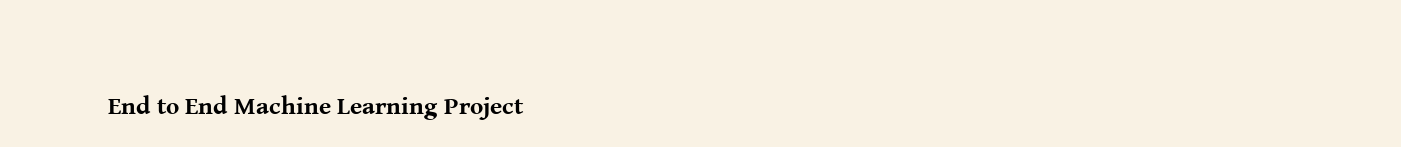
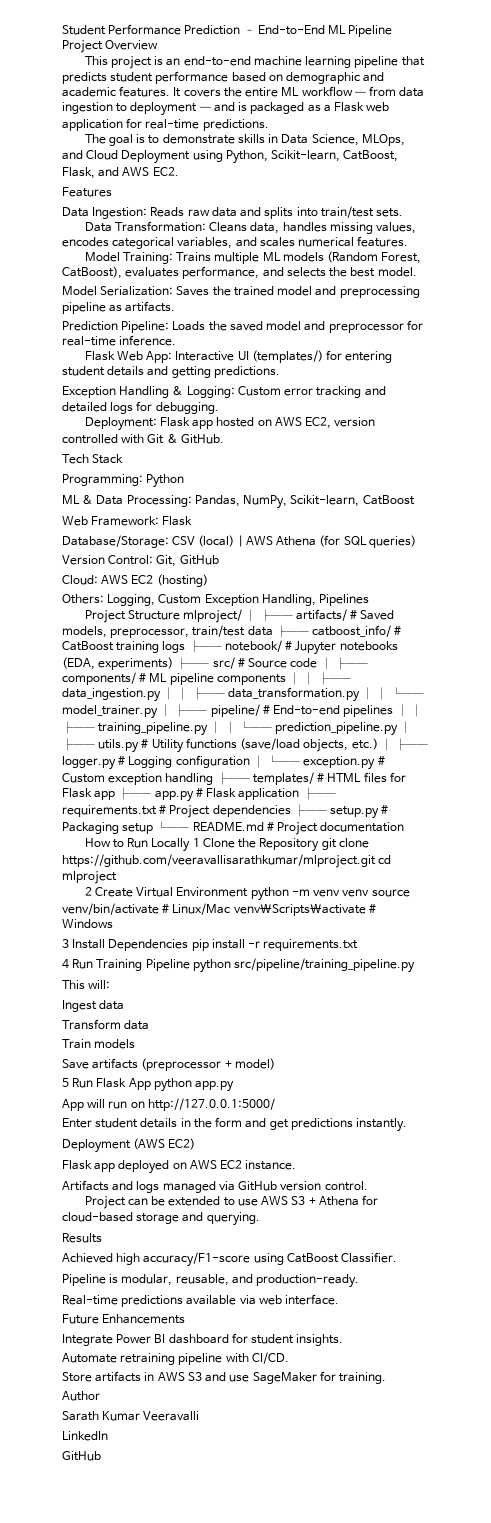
[108,95,525,120] End to End Machine Learning Project -> [62,24,393,37] [62,40,159,53] [84,56,425,69] [62,71,385,84] [62,86,425,97] [62,102,390,116] [62,118,269,131] [84,134,405,146] [62,150,399,164] [62,167,179,179] [62,187,112,197] [62,206,404,219] [84,221,417,234] [62,236,409,249] [84,251,422,264] [62,266,417,279] [62,286,420,298] [62,301,176,314] [62,320,423,333] [62,335,177,346] [84,350,393,363] [62,366,280,378] [62,386,386,398] [62,401,219,414] [84,417,376,431] [62,434,224,444] [62,454,124,464] [62,474,185,488] [62,495,415,509] [62,516,193,526] [62,535,416,548] [62,555,219,567] [62,574,208,587] [62,594,370,606] [84,609,395,623] [62,625,402,638] [62,640,398,655] [62,657,368,670] [62,672,351,685] [62,687,424,702] [62,704,422,719] [62,721,412,736] [62,738,429,753] [62,755,385,770] [62,772,406,785] [62,787,336,802] [62,804,389,819] [62,821,405,835] [84,838,369,852] [62,854,392,868] [62,871,117,884] [84,887,410,901] [62,903,376,916] [62,919,113,929] [62,939,359,951] [62,958,416,973] [62,980,111,990] [62,1000,125,1012] [62,1019,150,1030] [62,1039,136,1049] [62,1058,275,1071] [62,1078,235,1092] [62,1098,275,1111] [62,1117,408,1132] [62,1138,196,1153] [62,1160,297,1174] [62,1180,368,1193] [84,1195,379,1209] [62,1212,260,1226] [62,1233,102,1243] [62,1252,398,1267] [62,1274,360,1288] [62,1294,340,1307] [62,1314,186,1324] [62,1333,344,1346] [62,1352,289,1365] [62,1371,387,1384] [62,1391,100,1401] [62,1411,200,1421] [62,1431,108,1441] [62,1451,101,1461] Student Performance Prediction – End-to-End ML Pipeline Project Overview // This project is an end-to-end machine learning pipeline that predicts student performance based on demographic and academic features. It covers the entire ML workflow — from data ingestion to deployment — and is packaged as a Flask web application for real-time predictions. // The goal is to demonstrate skills in Data Science, MLOps, and Cloud Deployment using Python, Scikit-learn, CatBoost, Flask, and AWS EC2. // Features // Data Ingestion: Reads raw data and splits into train/test sets. // Data Transformation: Cleans data, handles missing values, encodes categorical variables, and scales numerical features. // Model Training: Trains multiple ML models (Random Forest, CatBoost), evaluates performance, and selects the best model. // Model Serialization: Saves the trained model and preprocessing pipeline as artifacts. // Prediction Pipeline: Loads the saved model and preprocessor for real-time inference. // Flask Web App: Interactive UI (templates/) for entering student details and getting predictions. // Exception Handling & Logging: Custom error tracking and detailed logs for debugging. // Deployment: Flask app hosted on AWS EC2, version controlled with Git & GitHub. // Tech Stack // Programming: Python // ML & Data Processing: Pandas, NumPy, Scikit-learn, CatBoost // Web Framework: Flask // Database/Storage: CSV (local) | AWS Athena (for SQL queries) // Version Control: Git, GitHub // Cloud: AWS EC2 (hosting) // Others: Logging, Custom Exception Handling, Pipelines // Project Structure mlproject/ │ ├── artifacts/ # Saved models, preprocessor, train/test data ├── catboost_info/ # CatBoost training logs ├── notebook/ # Jupyter notebooks (EDA, experiments) ├── src/ # Source code │ ├── components/ # ML pipeline components │ │ ├── data_ingestion.py │ │ ├── data_transformation.py │ │ └── model_trainer.py │ ├── pipeline/ # End-to-end pipelines │ │ ├── training_pipeline.py │ │ └── prediction_pipeline.py │ ├── utils.py # Utility functions (save/load objects, etc.) │ ├── logger.py # Logging configuration │ └── exception.py # Custom exception handling ├── templates/ # HTML files for Flask app ├── app.py # Flask application ├── requirements.txt # Project dependencies ├── setup.py # Packaging setup └── README.md # Project documentation // How to Run Locally 1 Clone the Repository git clone https://github.com/veeravallisarathkumar/mlproject.git cd mlproject // 2 Create Virtual Environment python -m venv venv source venv/bin/activate # Linux/Mac venv\Scripts\activate # Windows // 3 Install Dependencies pip install -r requirements.txt // 4 Run Training Pipeline python src/pipeline/training_pipeline.py // This will: // Ingest data // Transform data // Train models // Save artifacts (preprocessor + model) // 5 Run Flask App python app.py // App will run on http://127.0.0.1:5000/ // Enter student details in the form and get predictions instantly. // Deployment (AWS EC2) // Flask app deployed on AWS EC2 instance. // Artifacts and logs managed via GitHub version control. // Project can be extended to use AWS S3 + Athena for cloud-based storage and querying. // Results // Achieved high accuracy/F1-score using CatBoost Classifier. // Pipeline is modular, reusable, and production-ready. // Real-time predictions available via web interface. // Future Enhancements // Integrate Power BI dashboard for student insights. // Automate retraining pipeline with CI/CD. // Store artifacts in AWS S3 and use SageMaker for training. // Author // Sarath Kumar Veeravalli // LinkedIn // GitHub

